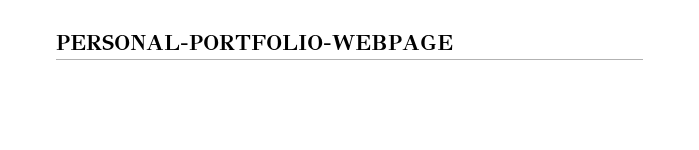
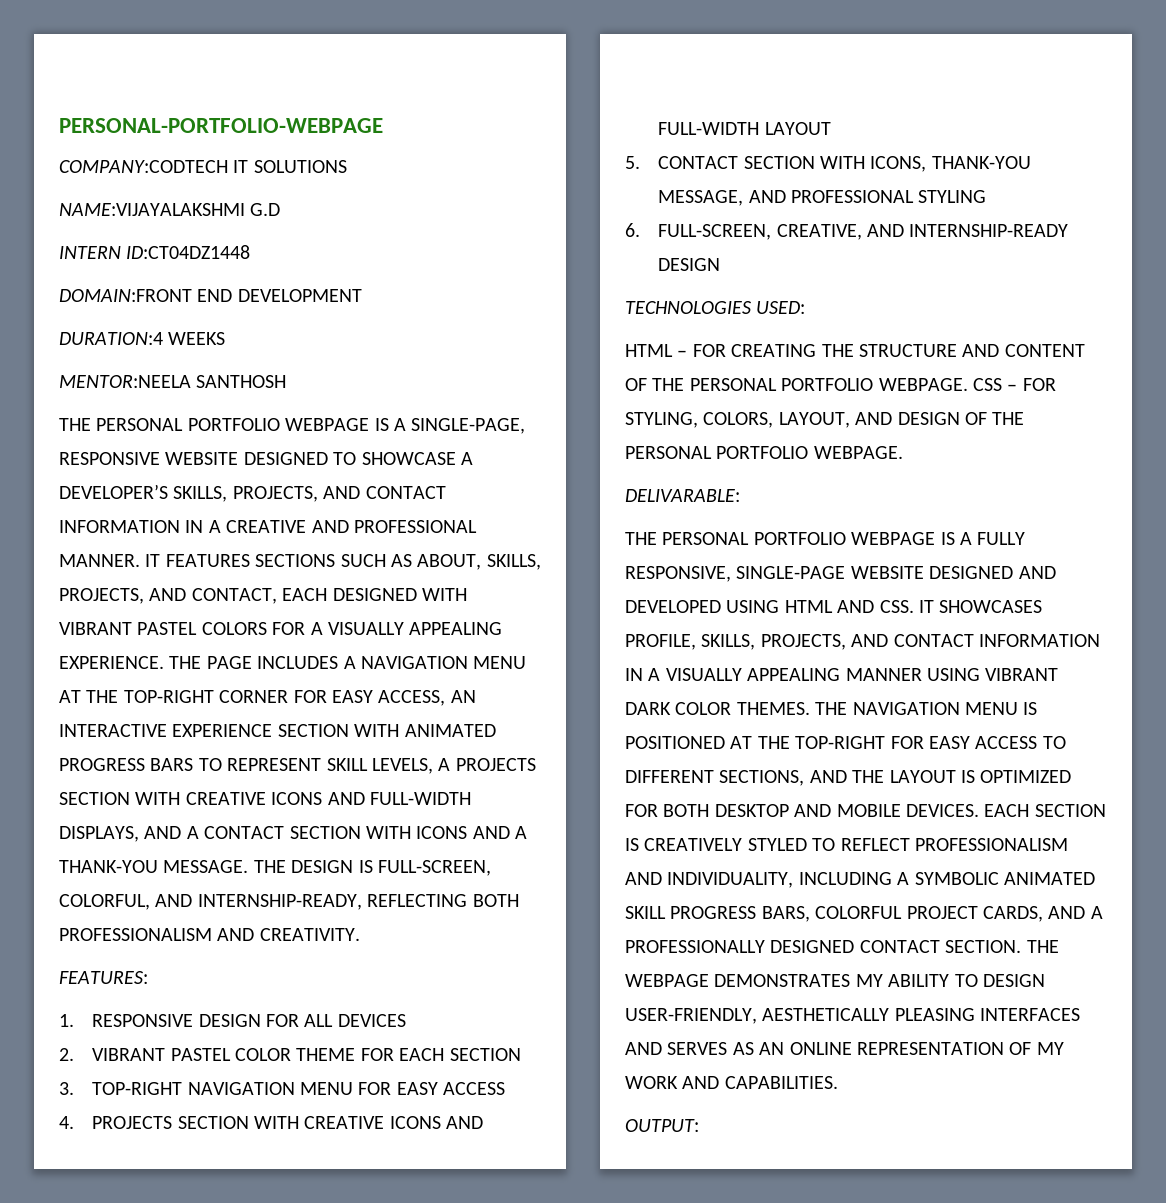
(453, 42) none -> [59,160,347,173] [59,203,281,216] [59,245,251,259] [59,289,362,302] [59,332,226,345] [59,375,287,388] [59,418,526,434] [59,452,473,465] [59,484,446,502] [59,520,477,533] [59,554,541,570] [59,588,467,604] [59,622,503,635] [59,656,527,669] [59,690,476,706] [59,724,496,737] [59,758,536,774] [59,792,471,805] [59,826,528,842] [59,860,491,876] [59,894,519,910] [59,928,360,941] [59,971,148,984] [59,1014,406,1027] [59,1048,521,1061] [59,1082,506,1095] [59,1116,484,1129] [658,122,831,135] [625,156,1031,172] [658,190,987,206] [625,223,1069,240] [658,258,721,271] [625,301,806,314] [625,344,1085,357] [625,378,1056,391] [625,412,1025,428] [625,446,903,459] [625,489,740,502] [625,532,1026,545] [625,566,1056,582] [625,600,1043,613] [625,634,1100,650] [625,668,1059,681] [625,702,1038,715] [625,736,1066,749] [625,770,1072,786] [625,804,1106,817] [625,838,1068,851] [625,872,1095,888] [625,906,1103,922] [625,940,1059,953] [625,974,1045,987] [625,1008,1081,1024] [625,1042,1064,1055] [625,1076,838,1089] [625,1119,699,1132] // COMPANY:CODTECH IT SOLUTIONS // NAME:VIJAYALAKSHMI G.D // INTERN ID:CT04DZ1448 // DOMAIN:FRONT END DEVELOPMENT // DURATION:4 WEEKS // MENTOR:NEELA SANTHOSH // THE PERSONAL PORTFOLIO WEBPAGE IS A SINGLE-PAGE, RESPONSIVE WEBSITE DESIGNED TO SHOWCASE A DEVELOPER’S SKILLS, PROJECTS, AND CONTACT INFORMATION IN A CREATIVE AND PROFESSIONAL MANNER. IT FEATURES SECTIONS SUCH AS ABOUT, SKILLS, PROJECTS, AND CONTACT, EACH DESIGNED WITH VIBRANT PASTEL COLORS FOR A VISUALLY APPEALING EXPERIENCE. THE PAGE INCLUDES A NAVIGATION MENU AT THE TOP-RIGHT CORNER FOR EASY ACCESS, AN INTERACTIVE EXPERIENCE SECTION WITH ANIMATED PROGRESS BARS TO REPRESENT SKILL LEVELS, A PROJECTS SECTION WITH CREATIVE ICONS AND FULL-WIDTH DISPLAYS, AND A CONTACT SECTION WITH ICONS AND A THANK-YOU MESSAGE. THE DESIGN IS FULL-SCREEN, COLORFUL, AND INTERNSHIP-READY, REFLECTING BOTH PROFESSIONALISM AND CREATIVITY. // FEATURES: // 1. RESPONSIVE DESIGN FOR ALL DEVICES // 2. VIBRANT PASTEL COLOR THEME FOR EACH SECTION // 3. TOP-RIGHT NAVIGATION MENU FOR EASY ACCESS // 4. PROJECTS SECTION WITH CREATIVE ICONS AND FULL-WIDTH LAYOUT // 5. CONTACT SECTION WITH ICONS, THANK-YOU MESSAGE, AND PROFESSIONAL STYLING // 6. FULL-SCREEN, CREATIVE, AND INTERNSHIP-READY DESIGN // TECHNOLOGIES USED: // HTML – FOR CREATING THE STRUCTURE AND CONTENT OF THE PERSONAL PORTFOLIO WEBPAGE. CSS – FOR STYLING, COLORS, LAYOUT, AND DESIGN OF THE PERSONAL PORTFOLIO WEBPAGE. // DELIVARABLE: // THE PERSONAL PORTFOLIO WEBPAGE IS A FULLY RESPONSIVE, SINGLE-PAGE WEBSITE DESIGNED AND DEVELOPED USING HTML AND CSS. IT SHOWCASES PROFILE, SKILLS, PROJECTS, AND CONTACT INFORMATION IN A VISUALLY APPEALING MANNER USING VIBRANT DARK COLOR THEMES. THE NAVIGATION MENU IS POSITIONED AT THE TOP-RIGHT FOR EASY ACCESS TO DIFFERENT SECTIONS, AND THE LAYOUT IS OPTIMIZED FOR BOTH DESKTOP AND MOBILE DEVICES. EACH SECTION IS CREATIVELY STYLED TO REFLECT PROFESSIONALISM AND INDIVIDUALITY, INCLUDING A SYMBOLIC ANIMATED SKILL PROGRESS BARS, COLORFUL PROJECT CARDS, AND A PROFESSIONALLY DESIGNED CONTACT SECTION. THE WEBPAGE DEMONSTRATES MY ABILITY TO DESIGN USER-FRIENDLY, AESTHETICALLY PLEASING INTERFACES AND SERVES AS AN ONLINE REPRESENTATION OF MY WORK AND CAPABILITIES. // OUTPUT:

